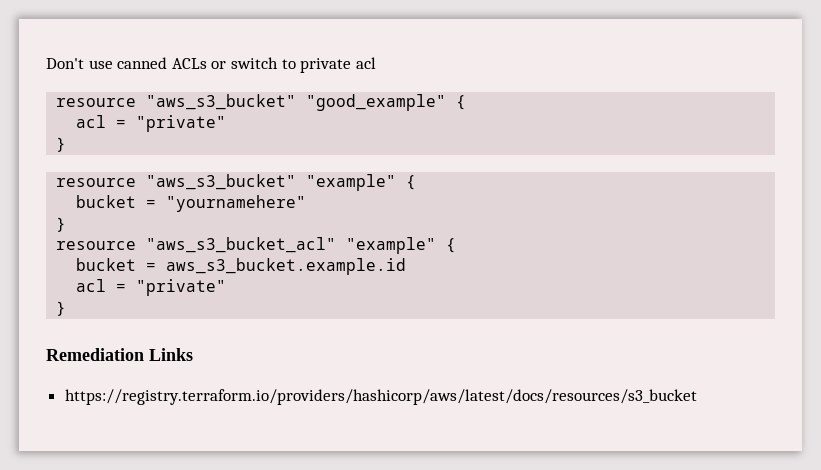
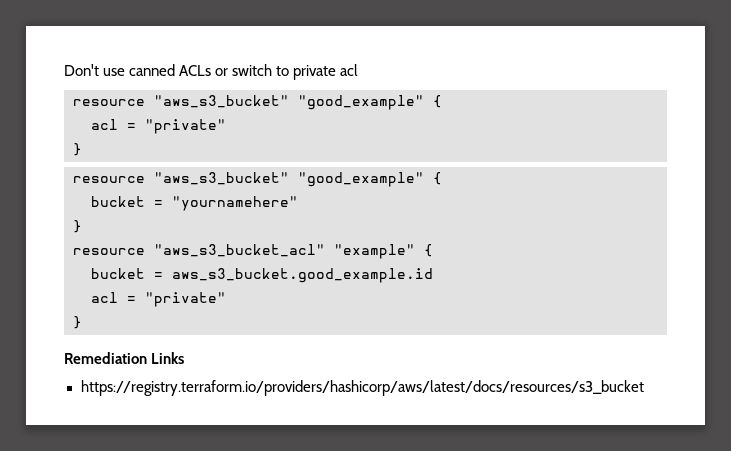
[306,174,397,191] "example" -> [298,172,424,187] "good_example"
[166,258,407,275] aws_s3_bucket.example.id -> [172,268,433,283] aws_s3_bucket.good_example.id

